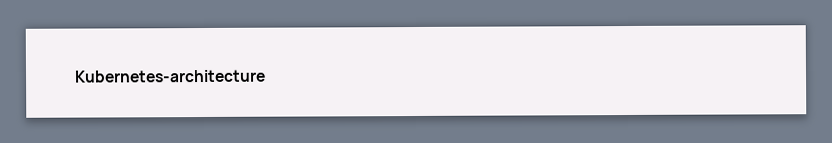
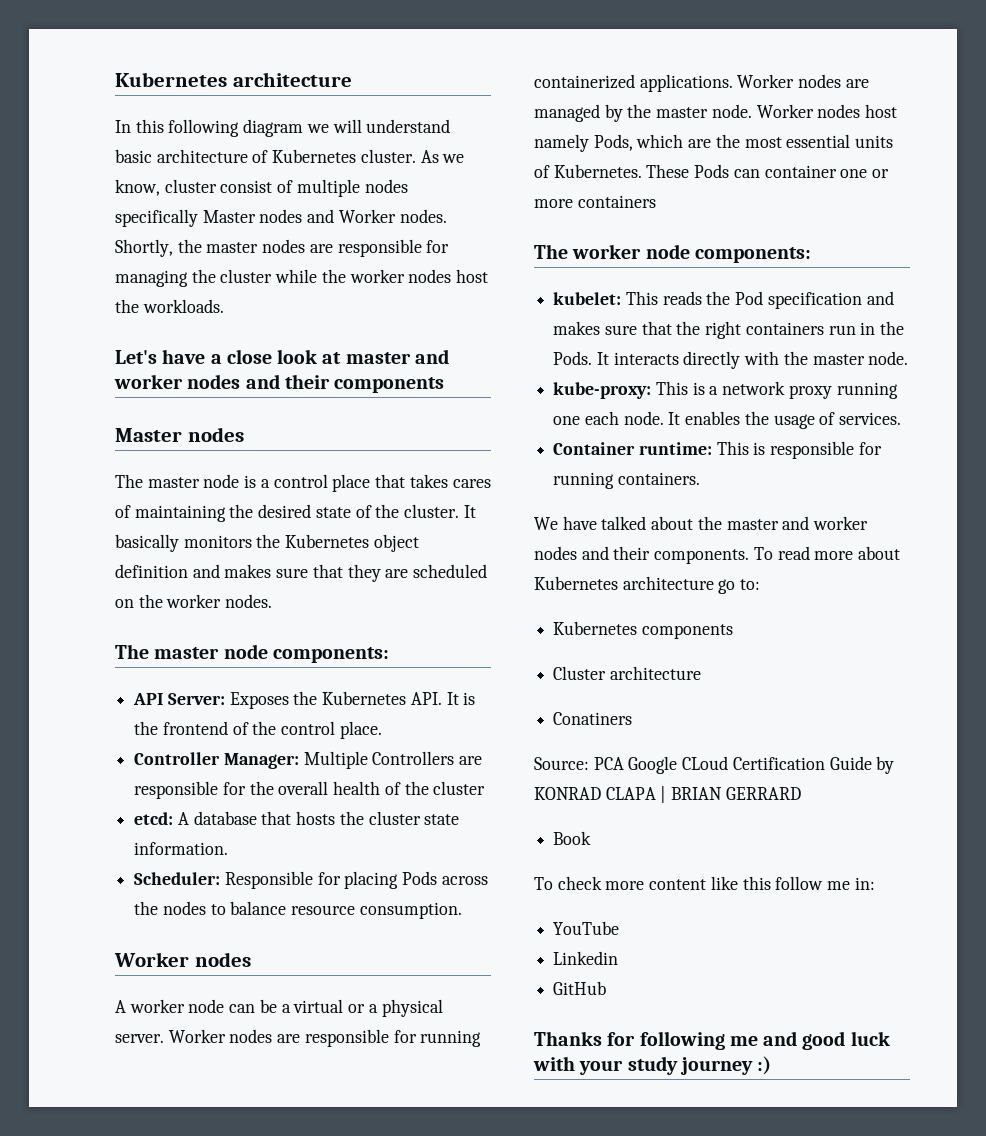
[74,69,266,83] Kubernetes-architecture -> [115,72,352,87] [115,119,451,137] [115,149,465,163] [115,179,408,197] [115,209,447,227] [115,239,450,257] [115,269,489,287] [115,299,224,313] [115,349,449,364] [114,374,445,393] [115,427,244,442] [115,474,491,492] [115,504,476,522] [115,534,419,552] [115,564,488,582] [115,594,273,608] [115,644,389,663] [133,691,476,709] [134,721,382,739] [134,751,483,769] [134,781,486,799] [134,811,460,825] [134,842,229,855] [134,871,488,889] [134,901,462,919] [114,952,251,967] [115,999,443,1017] [115,1029,482,1047] [534,74,869,92] [534,104,898,122] [534,134,894,152] [534,164,890,178] [534,195,656,208] [534,244,811,263] [553,291,894,309] [553,321,905,339] [553,351,909,369] [553,381,898,399] [553,411,902,429] [553,441,882,459] [553,472,700,489] [534,516,869,530] [534,546,901,564] [534,576,761,594] [553,621,733,639] [553,666,701,680] [553,712,633,725] [534,756,895,774] [534,786,801,803] [553,831,592,845] [534,876,875,890] [553,921,620,935] [553,951,619,965] [553,981,607,995] [534,1031,890,1050] [533,1056,772,1075] Kubernetes architecture // In this following diagram we will understand basic architecture of Kubernetes cluster. As we know, cluster consist of multiple nodes specifically Master nodes and Worker nodes. Shortly, the master nodes are responsible for managing the cluster while the worker nodes host the workloads. // Let's have a close look at master and worker nodes and their components // Master nodes // The master node is a control place that takes cares of maintaining the desired state of the cluster. It basically monitors the Kubernetes object definition and makes sure that they are scheduled on the worker nodes. // The master node components: // API Server: Exposes the Kubernetes API. It is the frontend of the control place. // Controller Manager: Multiple Controllers are responsible for the overall health of the cluster // etcd: A database that hosts the cluster state information. // Scheduler: Responsible for placing Pods across the nodes to balance resource consumption. // Worker nodes // A worker node can be a virtual or a physical server. Worker nodes are responsible for running containerized applications. Worker nodes are managed by the master node. Worker nodes host namely Pods, which are the most essential units of Kubernetes. These Pods can container one or more containers // The worker node components: // kubelet: This reads the Pod specification and makes sure that the right containers run in the Pods. It interacts directly with the master node. // kube-proxy: This is a network proxy running one each node. It enables the usage of services. // Container runtime: This is responsible for running containers. // We have talked about the master and worker nodes and their components. To read more about Kubernetes architecture go to: // Kubernetes components // Cluster architecture // Conatiners // Source: PCA Google CLoud Certification Guide by KONRAD CLAPA | BRIAN GERRARD // Book // To check more content like this follow me in: // YouTube // Linkedin // GitHub // Thanks for following me and good luck with your study journey :)

